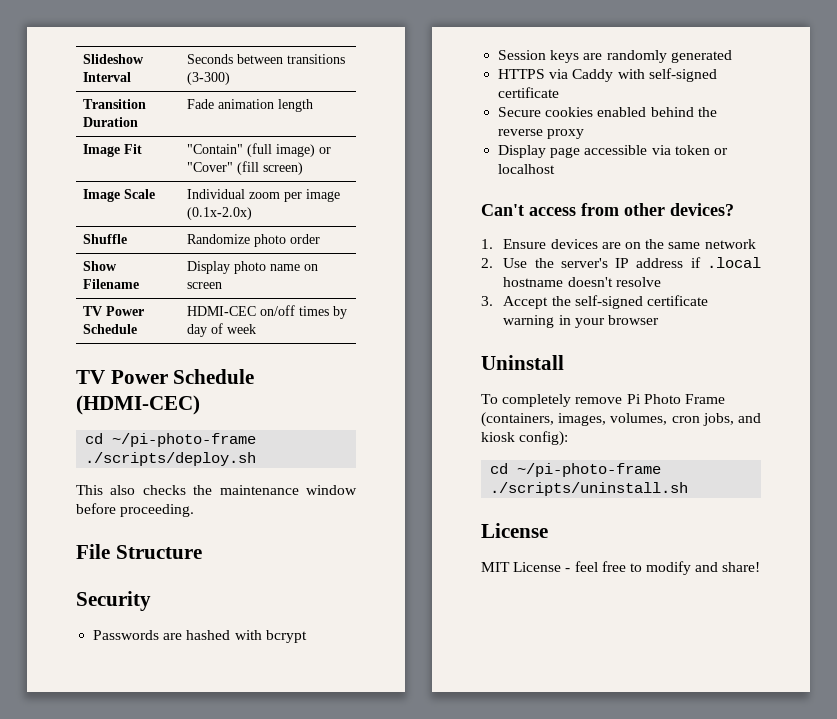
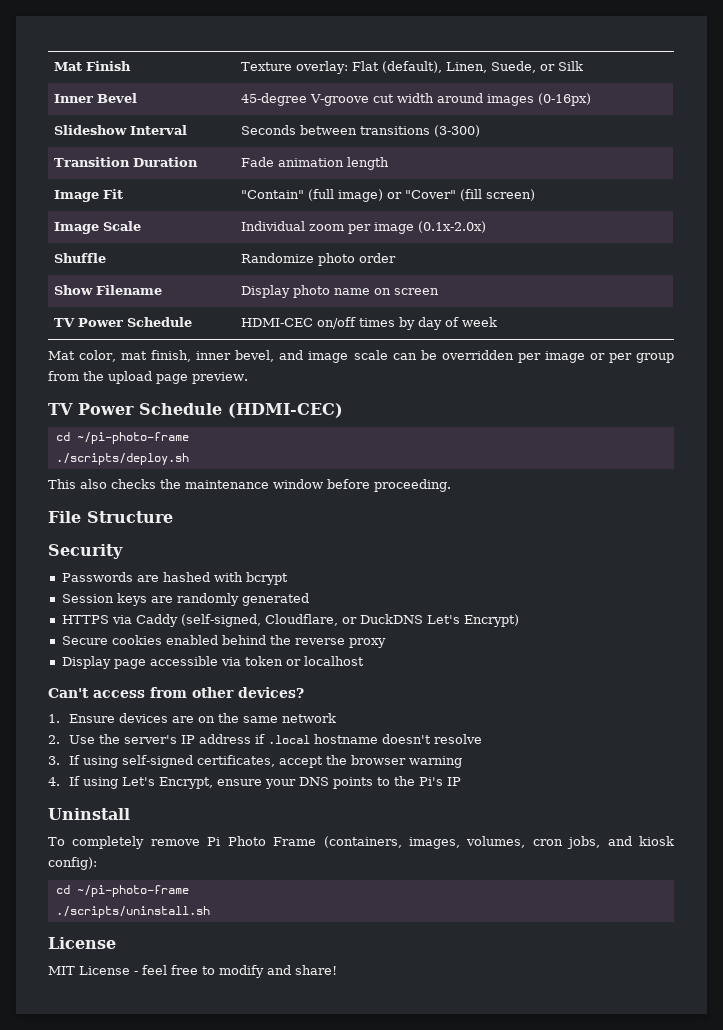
(83, 59) none -> [54,61,132,71] [241,61,584,74] [54,93,138,103] [241,93,592,106] Mat Finish | Texture overlay: Flat (default), Linen, Suede, or Silk // Inner Bevel | 45-degree V-groove cut width around images (0-16px) //
(257, 329) none -> [48,350,674,363] [48,371,248,384] // Mat color, mat finish, inner bevel, and image scale can be overridden per image or per group from the upload page preview.
[617,68,717,82] [498,87,560,98] with self-signed certificate -> [180,614,519,627] (self-signed, Cloudflare, or DuckDNS Let's Encrypt)
[503,295,709,309] [503,315,660,328] Accept the self-signed certificate warning in your browser -> [69,755,463,768] [48,776,462,789] If using self-signed certificates, accept the browser warning // 4. If using Let's Encrypt, ensure your DNS points to the Pi's IP

